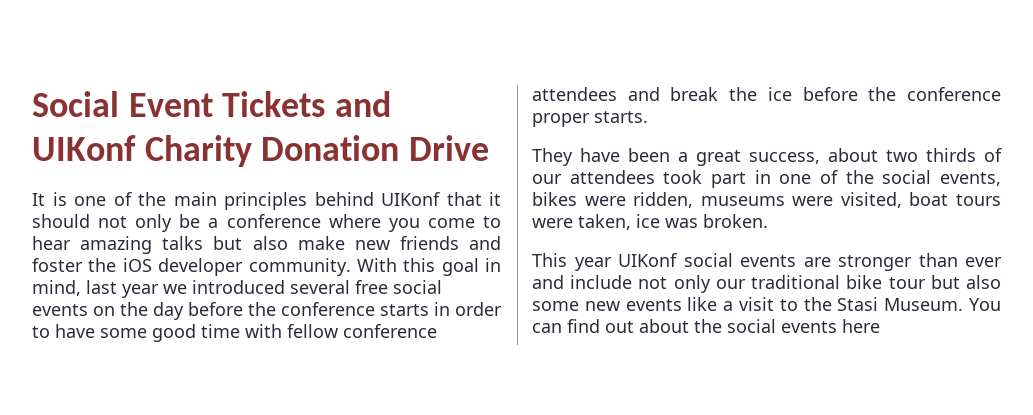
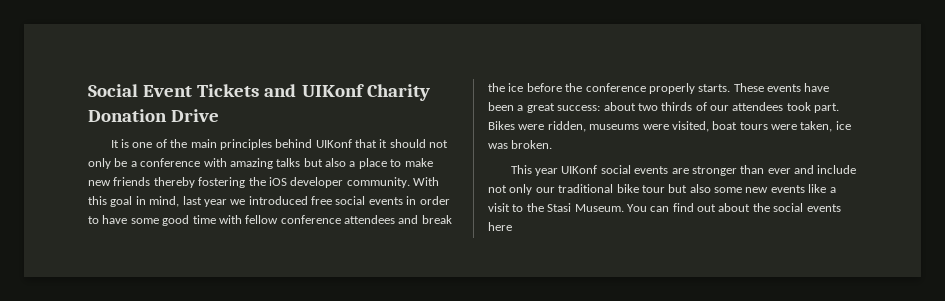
[328,214,501,232] [32,236,71,250] where you come to hear -> [203,158,227,167] with
(288, 243) none -> [349,158,402,169] a place to
[469,236,501,250] [32,258,83,272] and foster -> [153,177,246,188] thereby fostering
[290,280,350,294] several -> (308, 200) none
[93,302,429,320] on the day before the conference starts -> (403, 201) none
[532,113,590,127] proper -> [648,83,695,94] properly
[532,148,573,166] // They -> [733,83,801,92] These events
[749,152,820,164] success, -> [557,105,601,111] success:
[711,170,1001,188] [532,192,577,206] part in one of the social events, bikes -> [814,103,840,113] [488,121,515,130] part. Bikes

